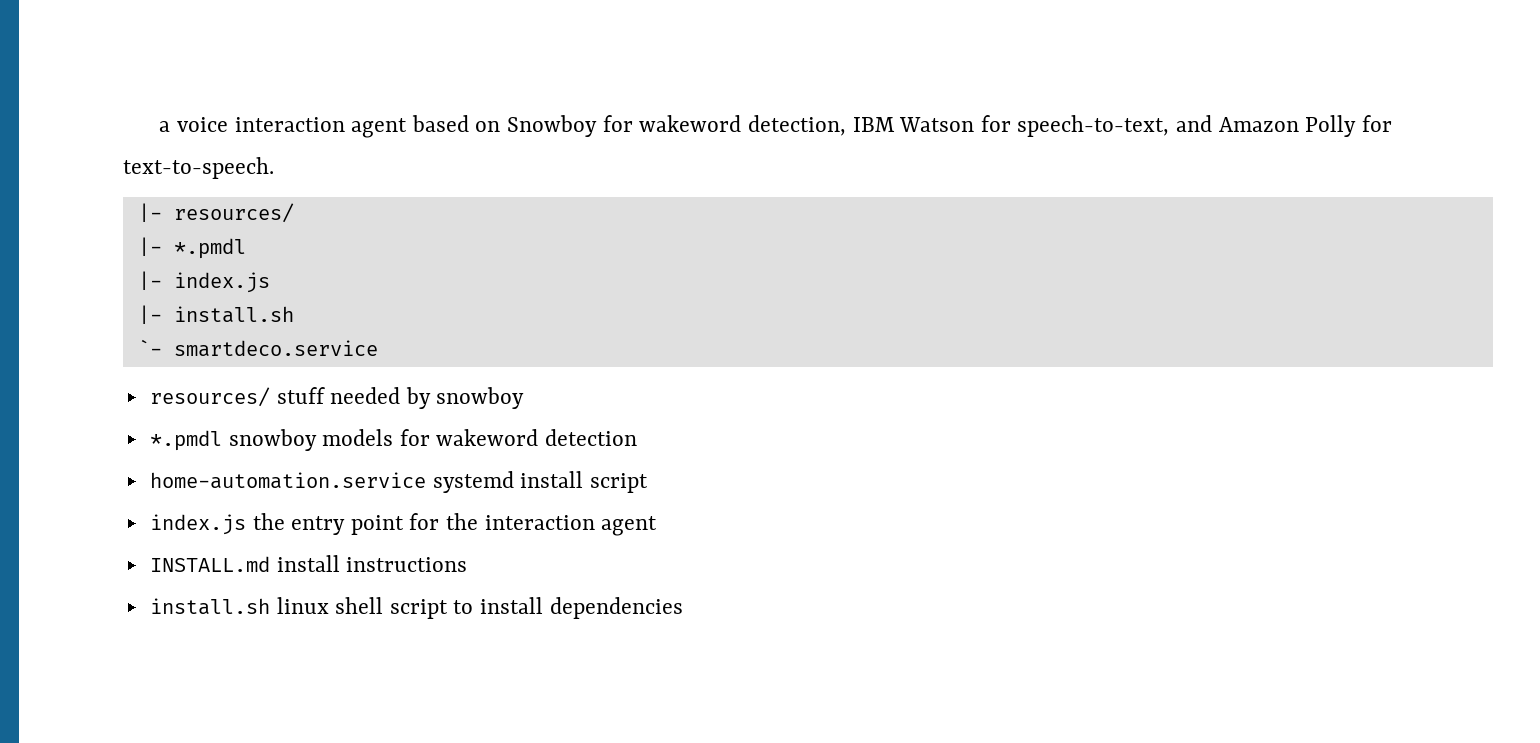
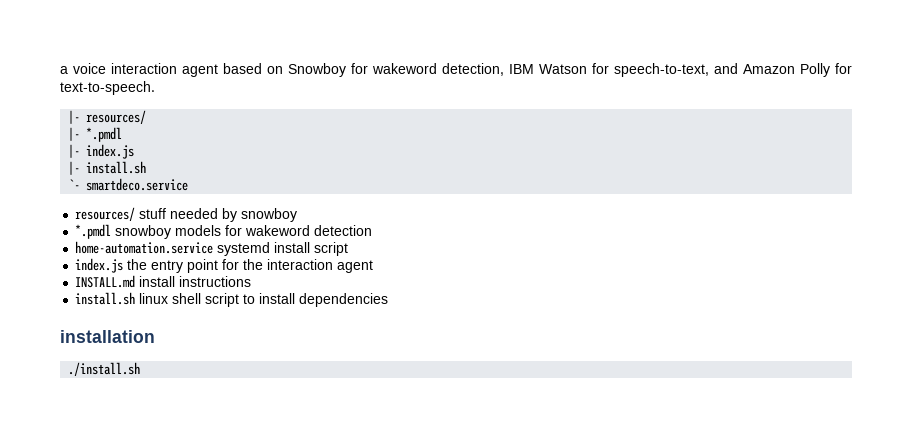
(683, 608) none -> [60,330,155,343] [68,362,141,376] // installation // ./install.sh

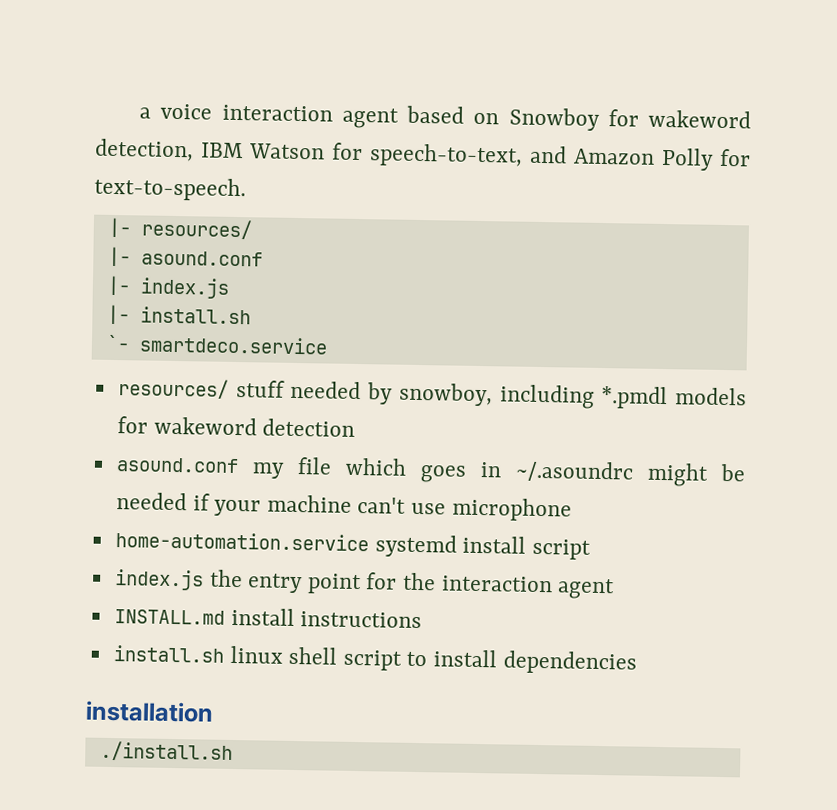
[86,127,123,142] *.pmdl -> [140,250,263,267] asound.conf
[241,208,298,222] [75,224,172,239] snowboy // *.pmdl snowboy -> [398,382,669,410] snowboy, including *.pmdl
(373, 230) none -> [115,457,747,487] [115,492,572,522] // asound.conf my file which goes in ~/.asoundrc might be needed if your machine can't use microphone

